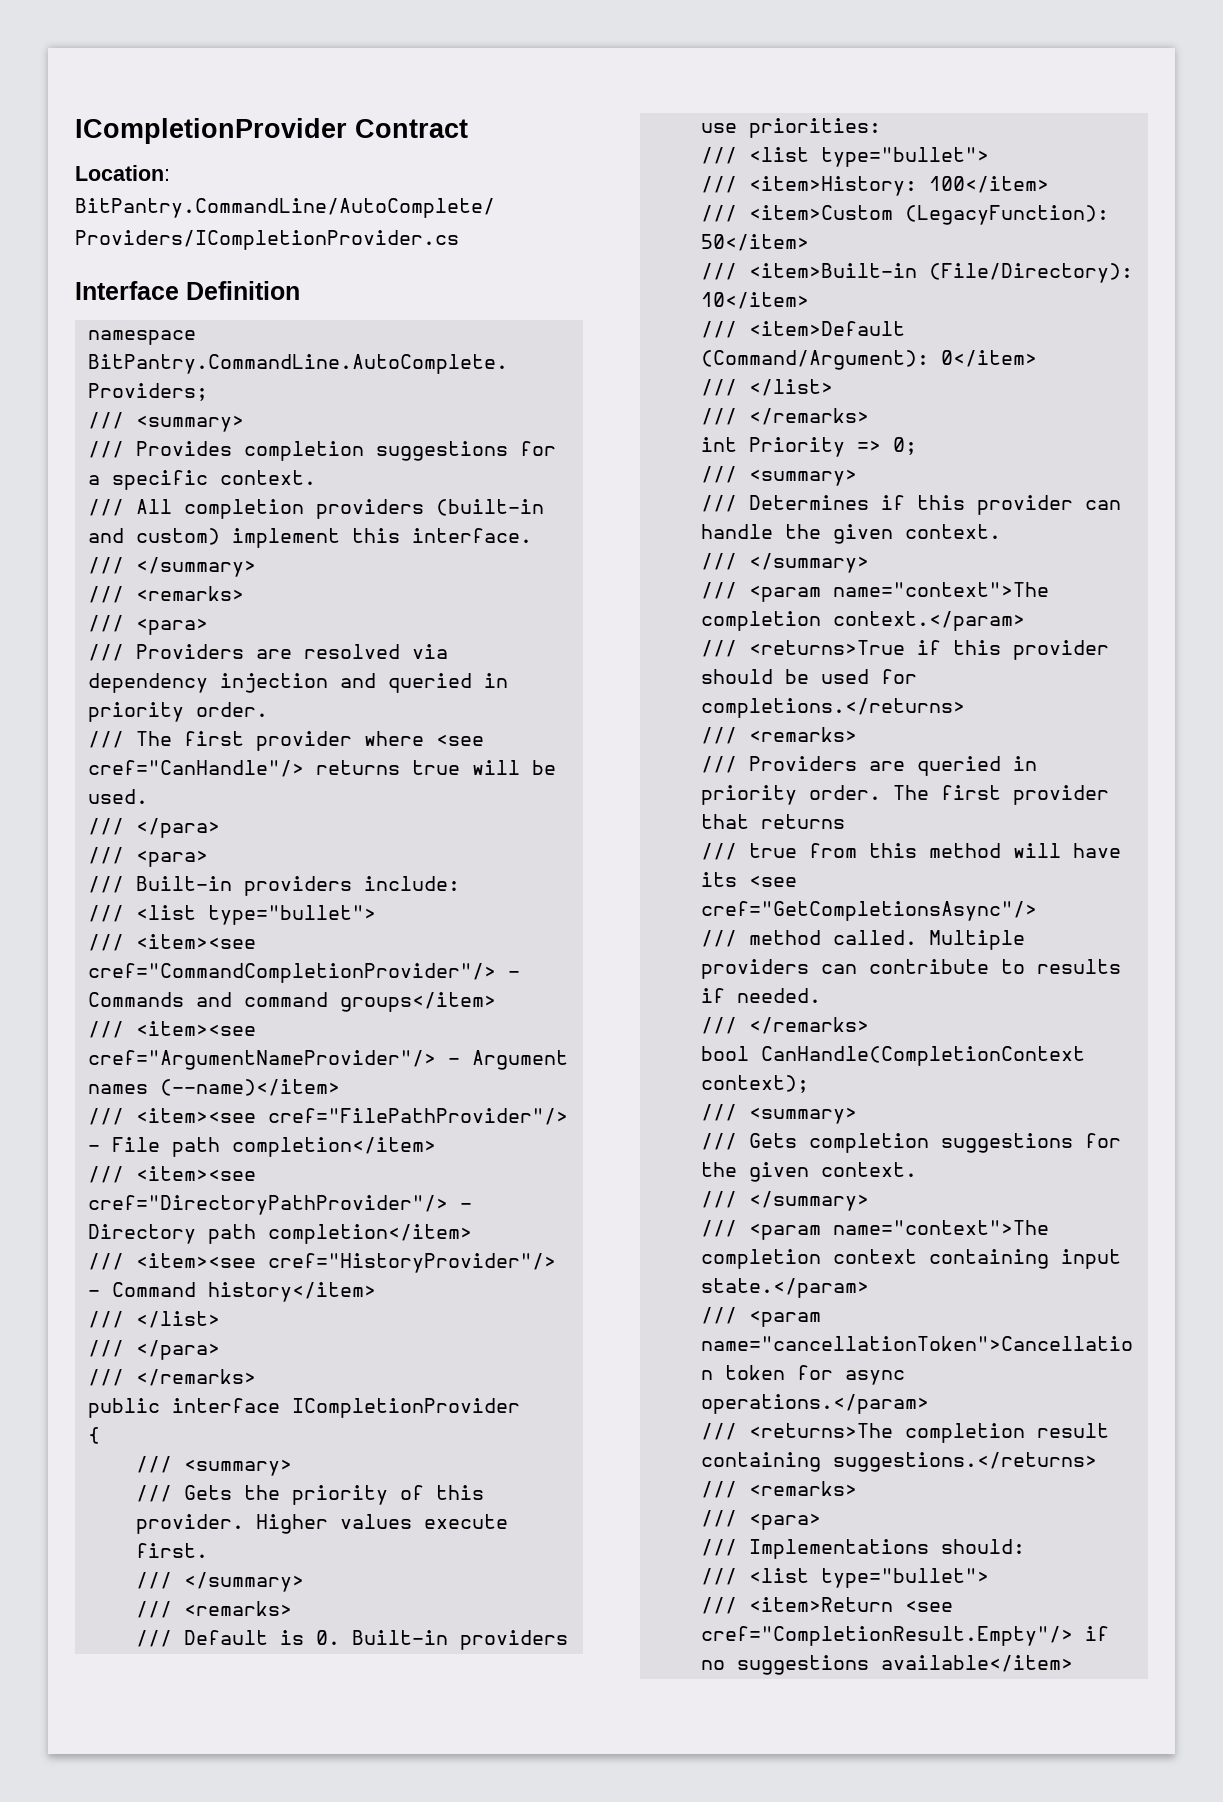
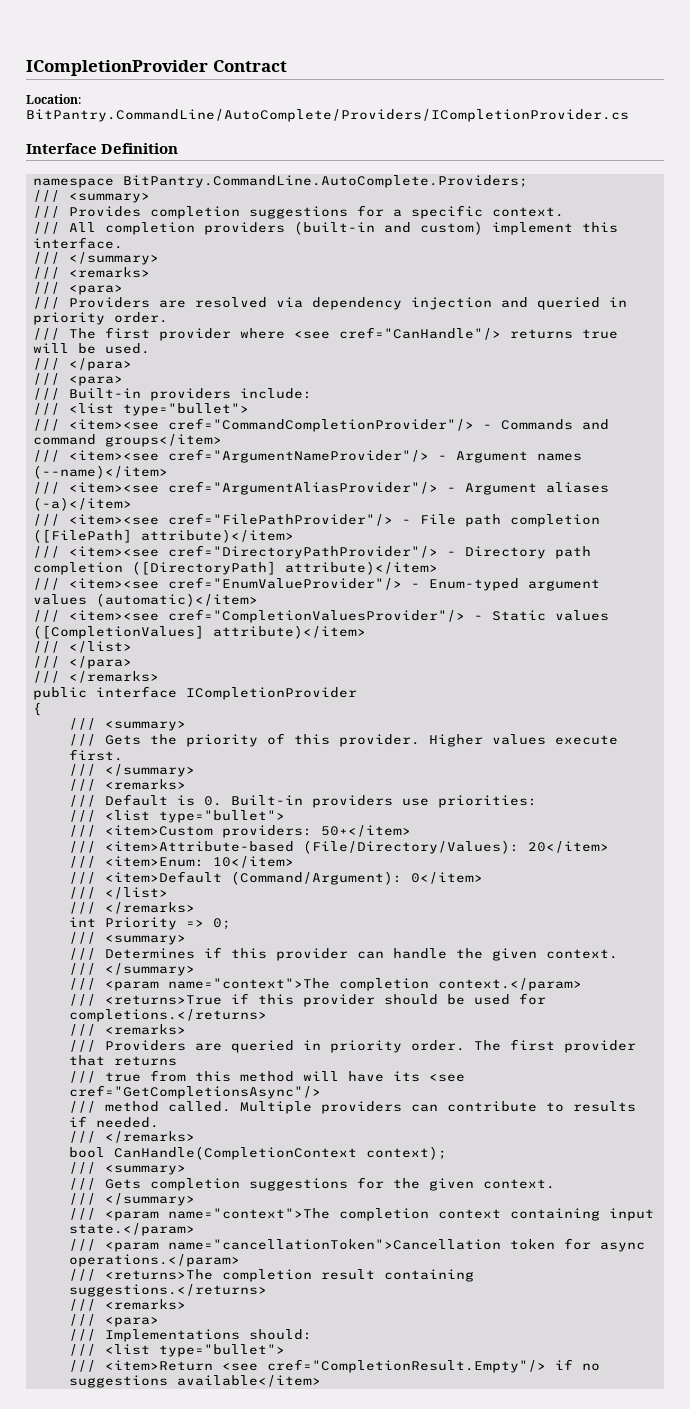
(340, 1087) none -> [33,481,610,495] [33,497,133,511] // /// <item><see cref="ArgumentAliasProvider"/> - Argument aliases (-a)</item>
[231,1137,436,1157] completion</item> -> [510,514,601,527] [33,529,295,543] completion ([FilePath] attribute)</item>
[267,1224,472,1244] [87,1253,556,1273] [87,1282,376,1302] completion</item> // /// <item><see cref="HistoryProvider"/> - Command history</item> -> [33,561,439,575] [33,577,601,591] [33,593,259,607] [33,609,610,623] [33,625,367,639] completion ([DirectoryPath] attribute)</item> // /// <item><see cref="EnumValueProvider"/> - Enum-typed argument values (automatic)</item> // /// <item><see cref="CompletionValuesProvider"/> - Static values ([CompletionValues] attribute)</item>
[748,176,1049,196] [700,205,1109,225] [700,234,809,251] [700,263,1133,283] <item>History: 100</item> // /// <item>Custom (LegacyFunction): 50</item> // /// <item>Built-in (File/Directory): -> [105,825,412,838] [69,840,610,854] [69,856,205,868] <item>Custom providers: 50+</item> // /// <item>Attribute-based (File/Directory/Values): 20</item> // /// <item>Enum:

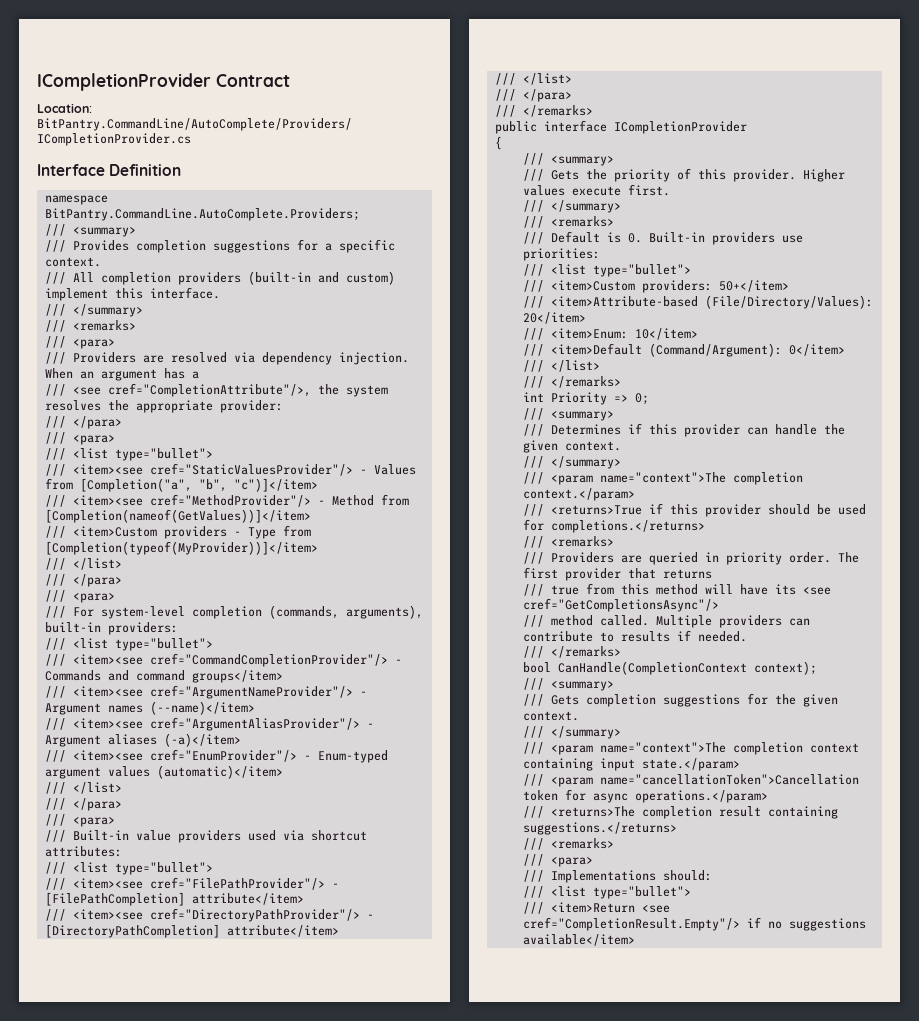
[411,297,628,310] [33,312,169,325] [33,327,619,341] [33,343,151,354] [33,358,133,371] [33,373,124,386] [33,388,313,401] injection and queried in priority order. // /// The first provider where <see cref="CanHandle"/> returns true will be used. // /// </para> // /// <para> // /// Built-in providers include: -> [338,352,409,365] [44,368,199,381] [44,383,388,397] [44,400,283,413] [44,416,122,429] [44,432,115,445] [44,448,213,461] [44,463,416,476] [44,478,318,492] [44,494,409,507] [44,509,311,523] [44,525,311,539] [44,541,318,555] [44,558,122,570] [44,574,122,587] [44,590,115,603] [44,605,423,619] [44,622,178,635] injection. When an argument has a // /// <see cref="CompletionAttribute"/>, the system resolves the appropriate provider: // /// </para> // /// <para> // /// <list type="bullet"> // /// <item><see cref="StaticValuesProvider"/> - Values from [Completion("a", "b", "c")]</item> // /// <item><see cref="MethodProvider"/> - Method from [Completion(nameof(GetValues))]</item> // /// <item>Custom providers - Type from [Completion(typeof(MyProvider))]</item> // /// </list> // /// </para> // /// <para> // /// For system-level completion (commands, arguments), built-in providers:
[168,513,601,527] [33,529,295,543] [33,545,592,559] [33,561,439,575] [33,577,403,590] cref="FilePathProvider"/> - File path completion ([FilePath] attribute)</item> // /// <item><see cref="DirectoryPathProvider"/> - Directory path completion ([DirectoryPath] attribute)</item> // /// <item><see cref="EnumValueProvider"/> -> [149,749,297,762] cref="EnumProvider"/>
[69,609,610,623] [33,625,367,639] <item><see cref="CompletionValuesProvider"/> - Static values ([CompletionValues] attribute)</item> -> [72,782,122,794] [44,798,122,811] [44,814,115,827] [44,830,367,843] [44,846,122,857] [44,862,213,875] [44,877,339,890] [44,892,304,906] [44,908,374,922] [44,924,339,938] </list> // /// </para> // /// <para> // /// Built-in value providers used via shortcut attributes: // /// <list type="bullet"> // /// <item><see cref="FilePathProvider"/> - [FilePathCompletion] attribute</item> // /// <item><see cref="DirectoryPathProvider"/> - [DirectoryPathCompletion] attribute</item>

